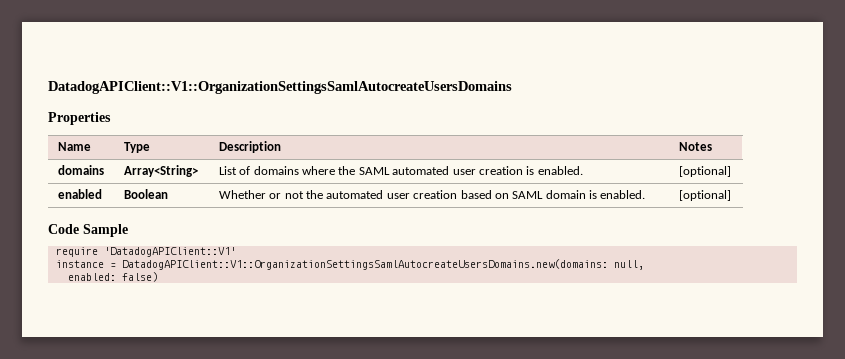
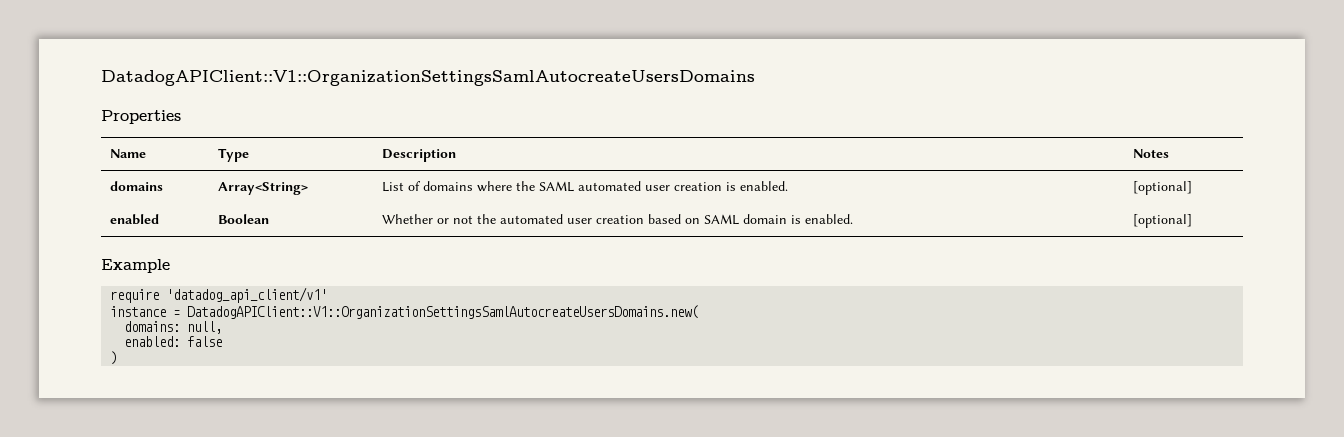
[48,224,128,237] Code Sample -> [101,259,170,273] Example
[103,247,236,257] 'DatadogAPIClient::V1' -> [166,287,328,303] 'datadog_api_client/v1'
[121,259,608,270] DatadogAPIClient::V1::OrganizationSettingsSamlAutocreateUsersDomains.new(domains: -> [187,305,699,319] [124,321,181,332] DatadogAPIClient::V1::OrganizationSettingsSamlAutocreateUsersDomains.new( // domains:
[121,272,158,282] false) -> [187,336,223,347] [110,351,118,365] false // )

